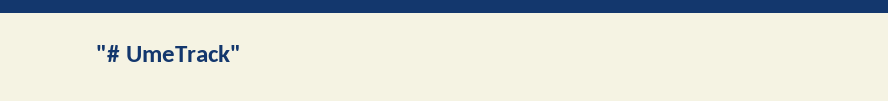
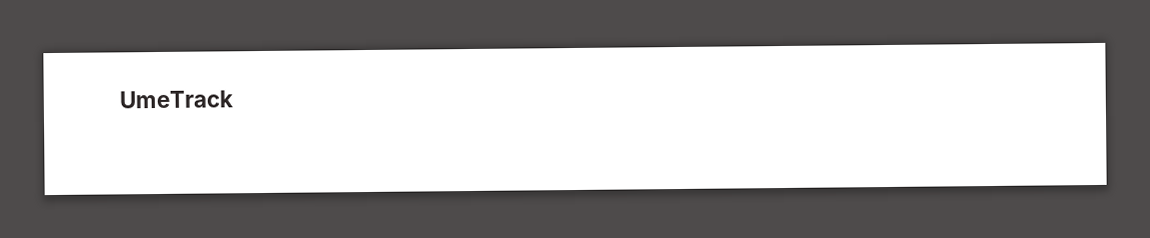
[96,45,241,62] "# UmeTrack" -> [119,90,233,109] UmeTrack

